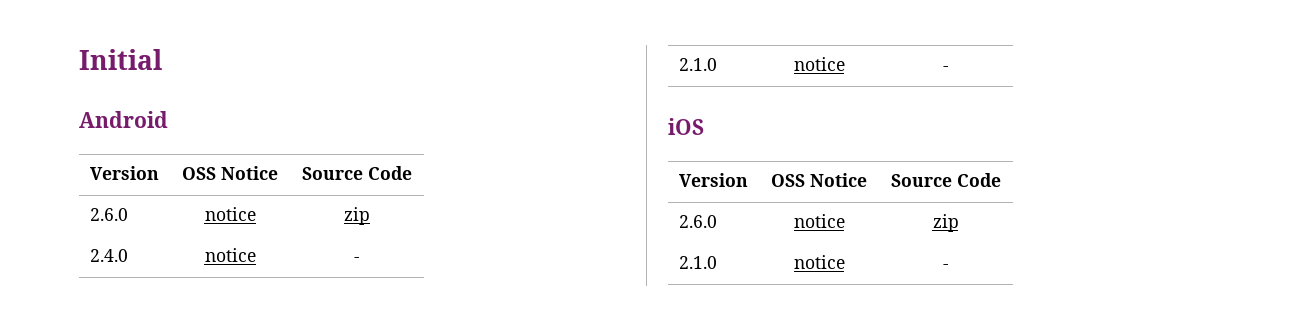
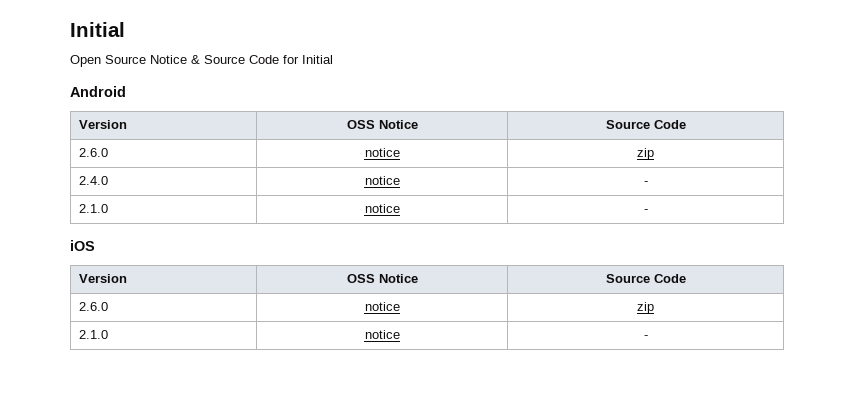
[79,49,162,70] Initial -> [70,22,125,37] [70,55,333,67] Initial // Open Source Notice & Source Code for Initial

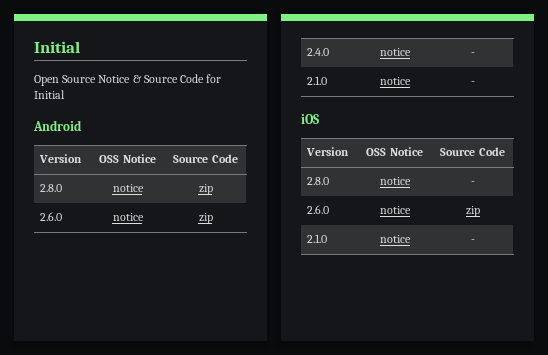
(686, 124) none -> [40,184,63,192] [112,184,144,192] [198,184,213,195] // 2.8.0 | notice | zip
(686, 278) none -> [307,177,330,185] [379,177,411,185] [470,181,475,185] // 2.8.0 | notice | -

